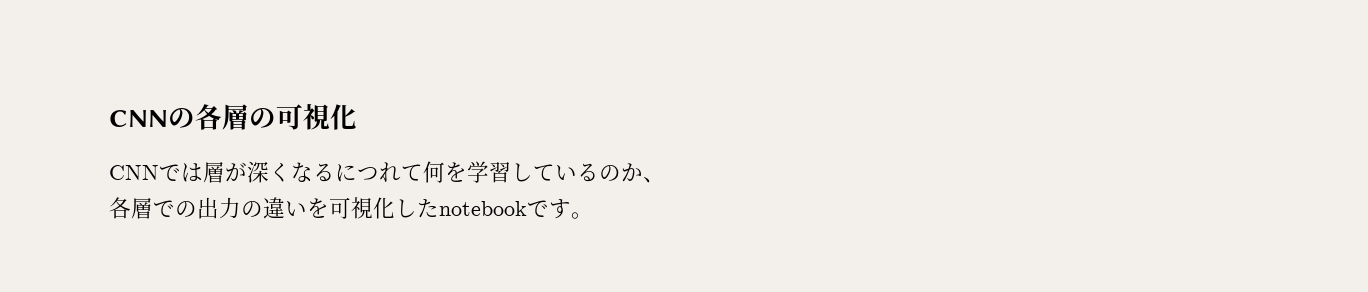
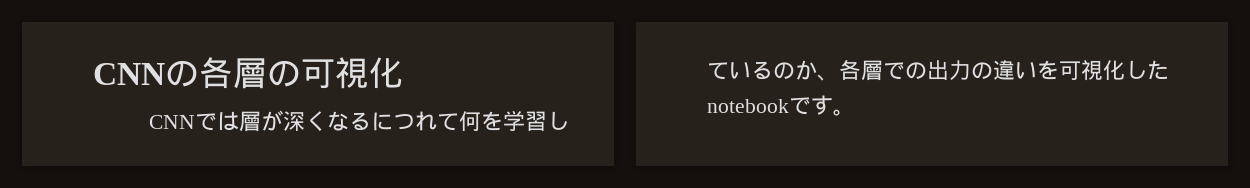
(665, 180) // -> (839, 77) none

